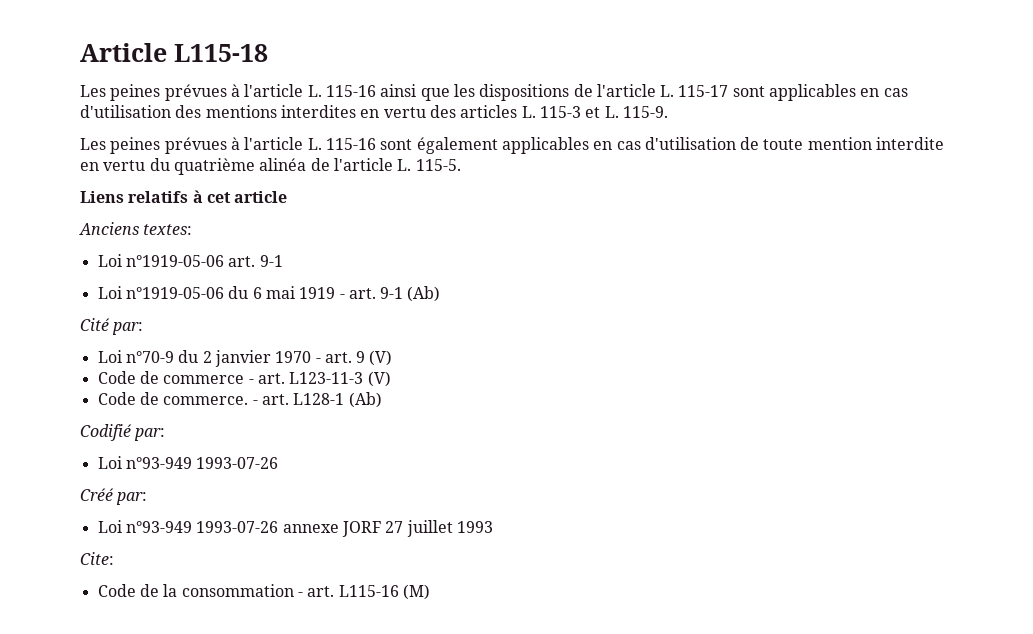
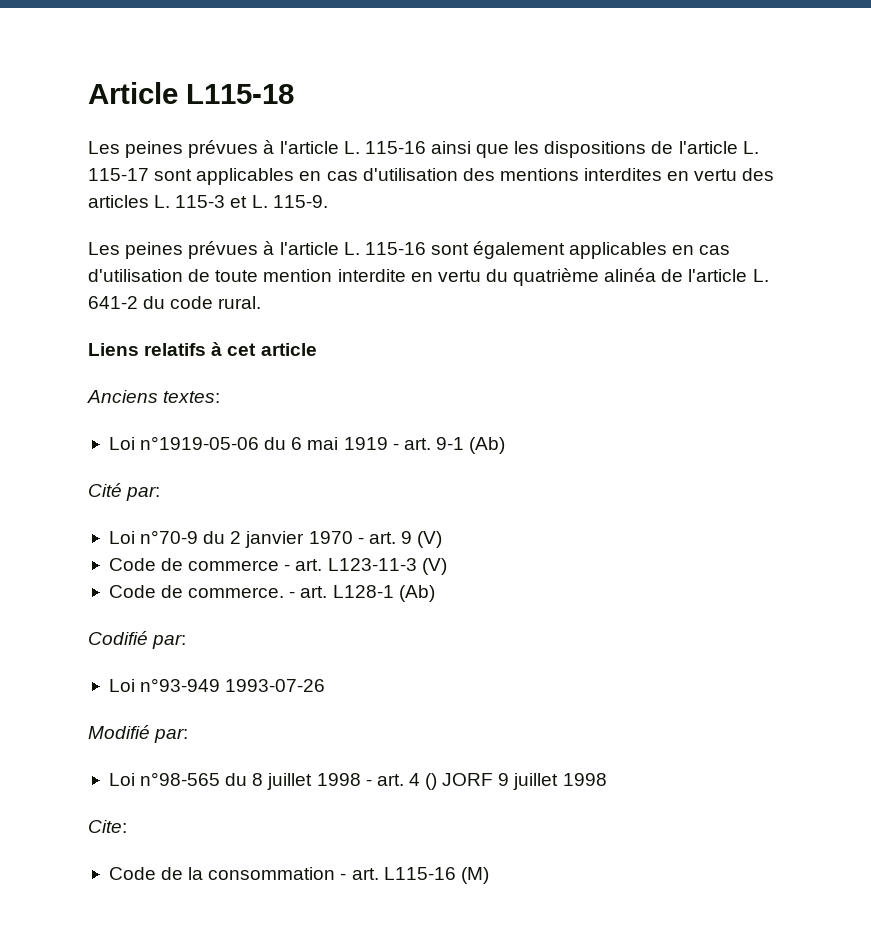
[415,159,461,171] 115-5. -> [88,296,262,309] 641-2 du code rural.
[97,254,283,267] // Loi n°1919-05-06 art. 9-1 -> (221, 397) none
[80,488,148,505] [97,520,493,537] Créé par: // Loi n°93-949 1993-07-26 annexe JORF 27 juillet 1993 -> [88,725,189,743] [108,772,607,790] Modifié par: // Loi n°98-565 du 8 juillet 1998 - art. 4 () JORF 9 juillet 1998

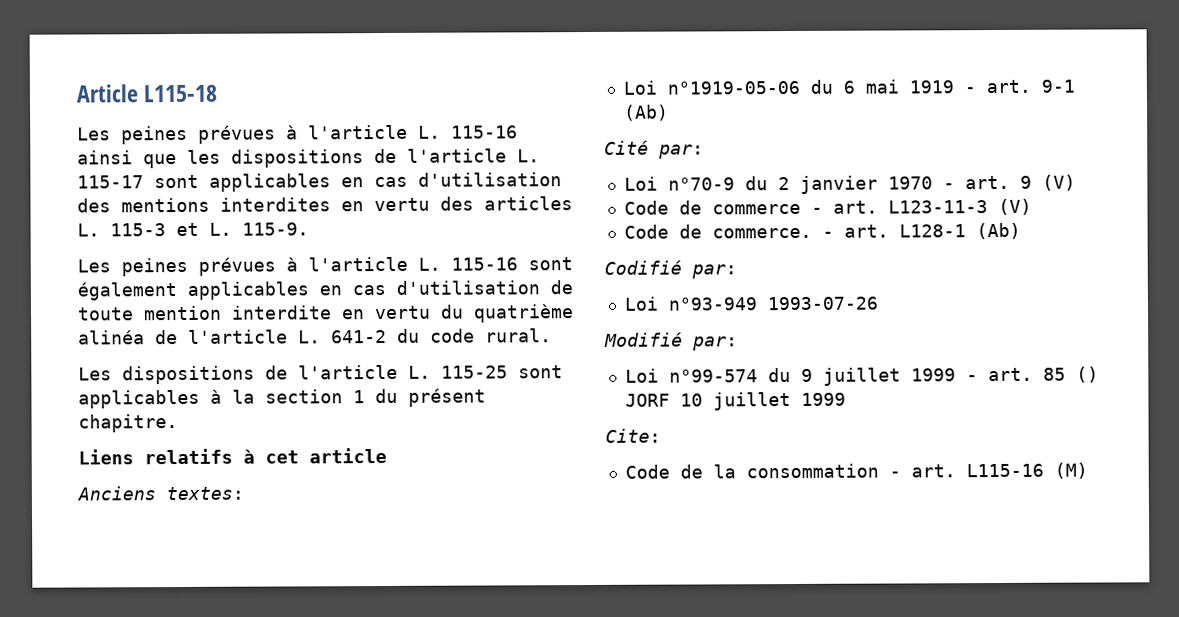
(262, 302) none -> [78,364,563,385] [78,388,486,409] [78,414,178,433] // Les dispositions de l'article L. 115-25 sont applicables à la section 1 du présent chapitre.
[140,772,420,790] n°98-565 du 8 juillet 1998 - art. 4 -> [668,367,1066,386] n°99-574 du 9 juillet 1999 - art. 85
[498,773,607,790] 9 juillet 1998 -> [679,392,846,411] 10 juillet 1999

